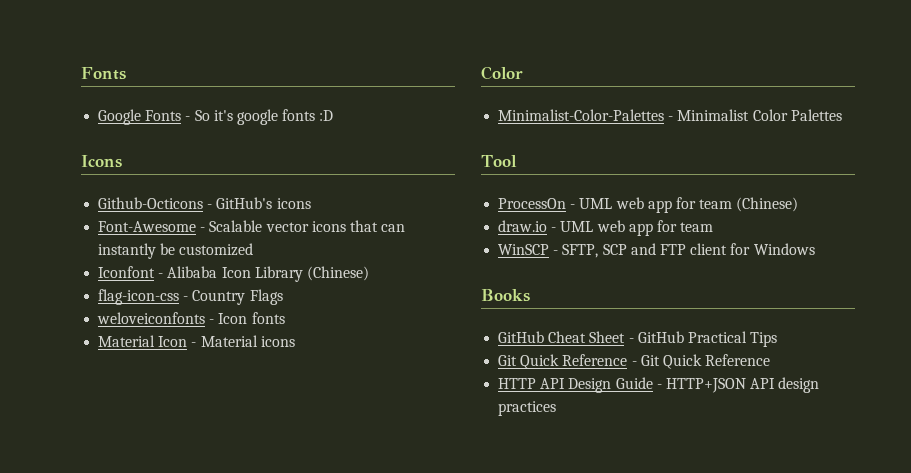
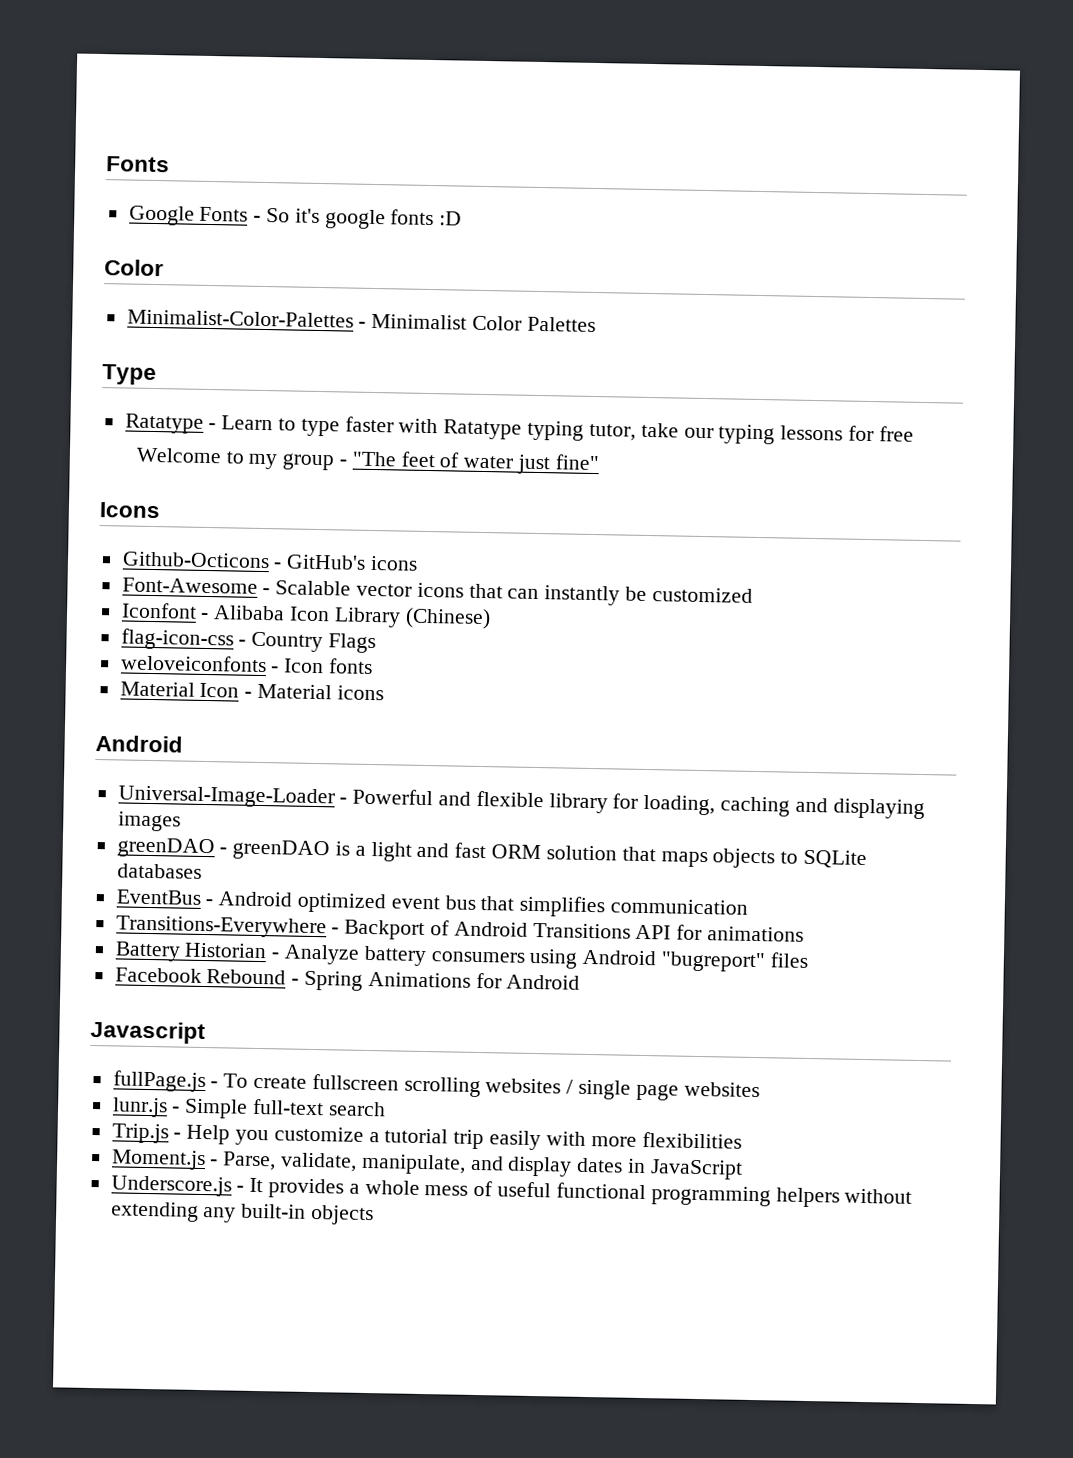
(334, 115) none -> [104,259,164,277] [126,309,596,333] [102,364,157,386] [124,413,914,445] [135,447,599,475] // Color // Minimalist-Color-Palettes - Minimalist Color Palettes // Type // Ratatype - Learn to type faster with Ratatype typing tutor, take our typing lessons for free // Welcome to my group - "The feet of water just fine"
[481,66,523,80] [498,109,842,121] [481,155,517,167] [498,197,799,213] [498,220,714,236] [498,243,815,258] [481,289,530,302] [498,331,778,347] [498,354,771,369] [498,377,820,393] [498,401,557,416] Color // Minimalist-Color-Palettes - Minimalist Color Palettes // Tool // ProcessOn - UML web app for team (Chinese) // draw.io - UML web app for team // WinSCP - SFTP, SCP and FTP client for Windows // Books // GitHub Cheat Sheet - GitHub Practical Tips // Git Quick Reference - Git Quick Reference // HTTP API Design Guide - HTTP+JSON API design practices -> [95,735,183,753] [117,785,925,820] [117,811,181,832] [116,837,867,869] [116,863,202,879] [115,889,749,918] [115,915,805,942] [114,941,808,973] [114,967,581,991] [90,1020,206,1045] [112,1070,760,1101] [111,1097,386,1119] [111,1123,742,1151] [110,1149,743,1180] [110,1175,913,1208] [110,1201,375,1226] Android // Universal-Image-Loader - Powerful and flexible library for loading, caching and displaying images // greenDAO - greenDAO is a light and fast ORM solution that maps objects to SQLite databases // EventBus - Android optimized event bus that simplifies communication // Transitions-Everywhere - Backport of Android Transitions API for animations // Battery Historian - Analyze battery consumers using Android "bugreport" files // Facebook Rebound - Spring Animations for Android // Javascript // fullPage.js - To create fullscreen scrolling websites / single page websites // lunr.js - Simple full-text search // Trip.js - Help you customize a tutorial trip easily with more flexibilities // Moment.js - Parse, validate, manipulate, and display dates in JavaScript // Underscore.js - It provides a whole mess of useful functional programming helpers without extending any built-in objects

